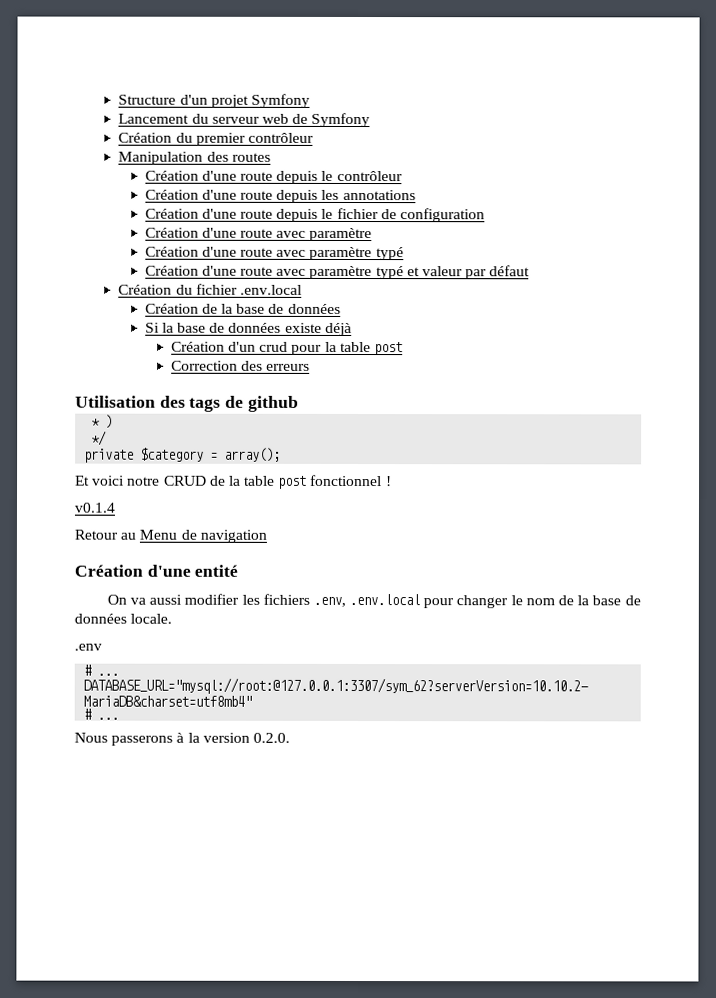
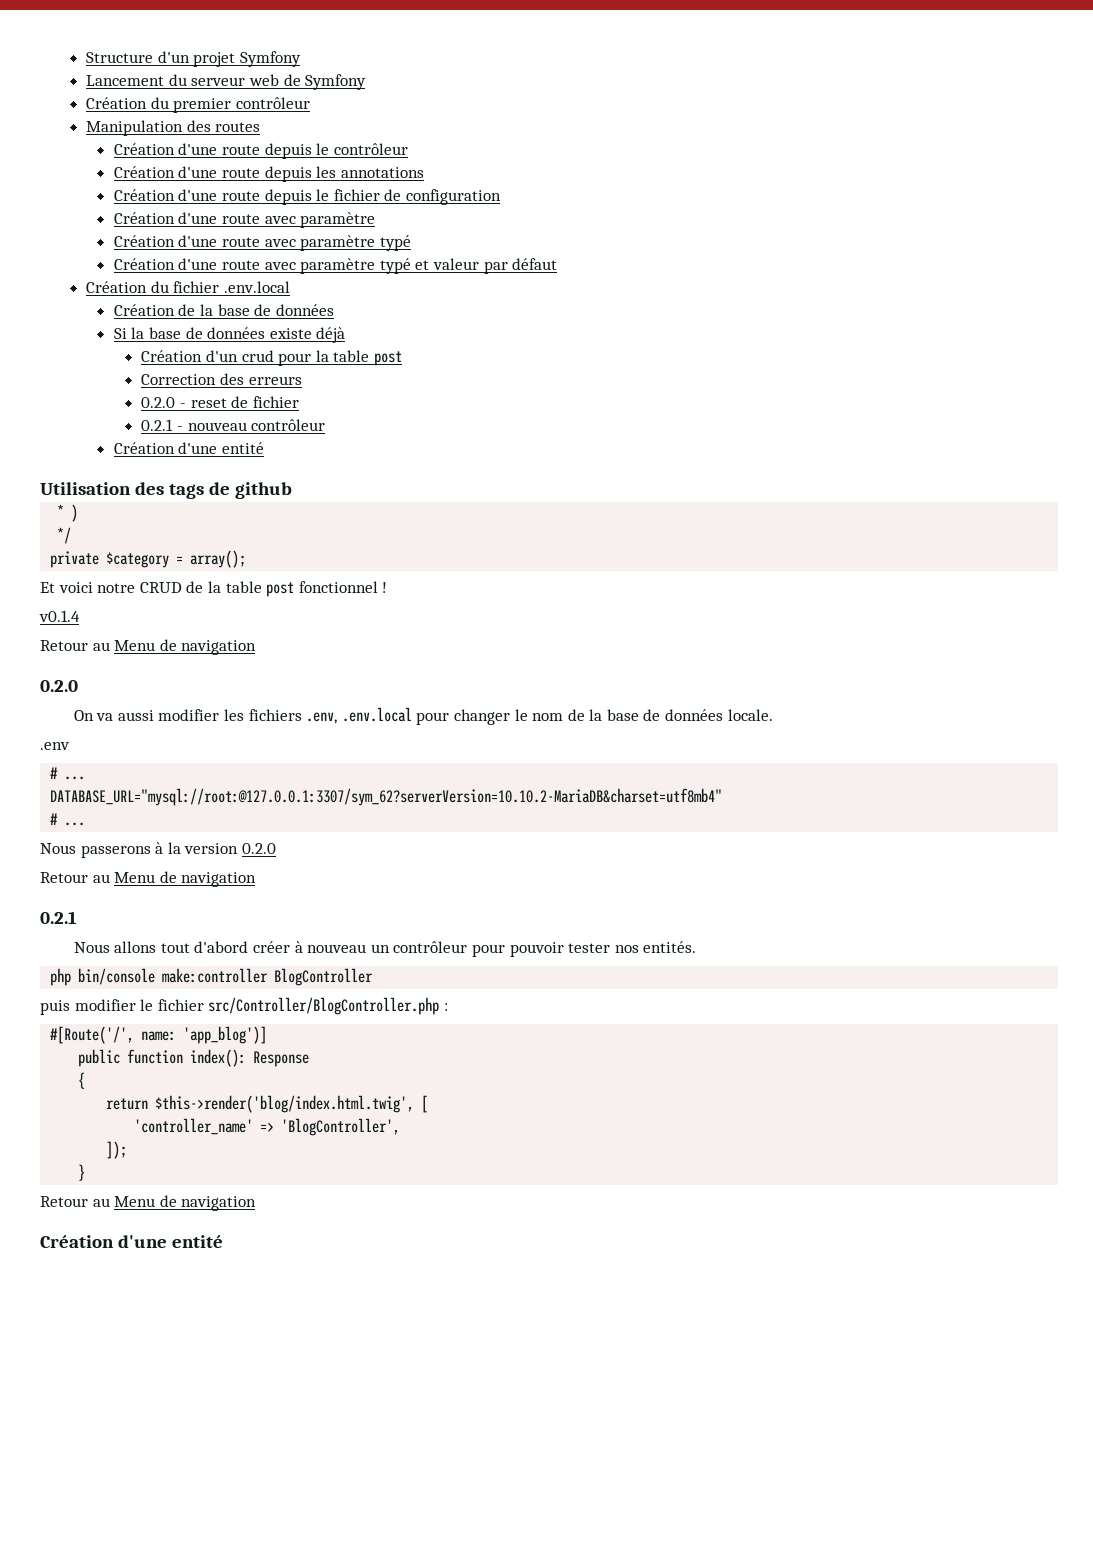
(311, 367) none -> [141,396,299,408] [141,419,326,431] [113,442,264,454] // 0.2.0 - reset de fichier // 0.2.1 - nouveau contrôleur // Création d'une entité
[74,564,239,577] Création d'une entité -> [40,680,78,692] 0.2.0
[252,732,290,743] 0.2.0. -> [241,843,276,854] [40,871,257,887] [40,911,77,924] [73,941,697,957] [50,968,374,986] [40,997,448,1015] [50,1026,268,1044] [78,1049,310,1067] [78,1072,86,1089] [106,1095,429,1113] [134,1118,401,1136] [106,1141,128,1159] [78,1164,86,1181] [40,1195,257,1211] [40,1235,223,1248] 0.2.0 // Retour au Menu de navigation // 0.2.1 // Nous allons tout d'abord créer à nouveau un contrôleur pour pouvoir tester nos entités. // php bin/console make:controller BlogController // puis modifier le fichier src/Controller/BlogController.php : // #[Route('/', name: 'app_blog')] // public function index(): Response // { // return $this->render('blog/index.html.twig', [ // 'controller_name' => 'BlogController', // ]); // } // Retour au Menu de navigation // Création d'une entité

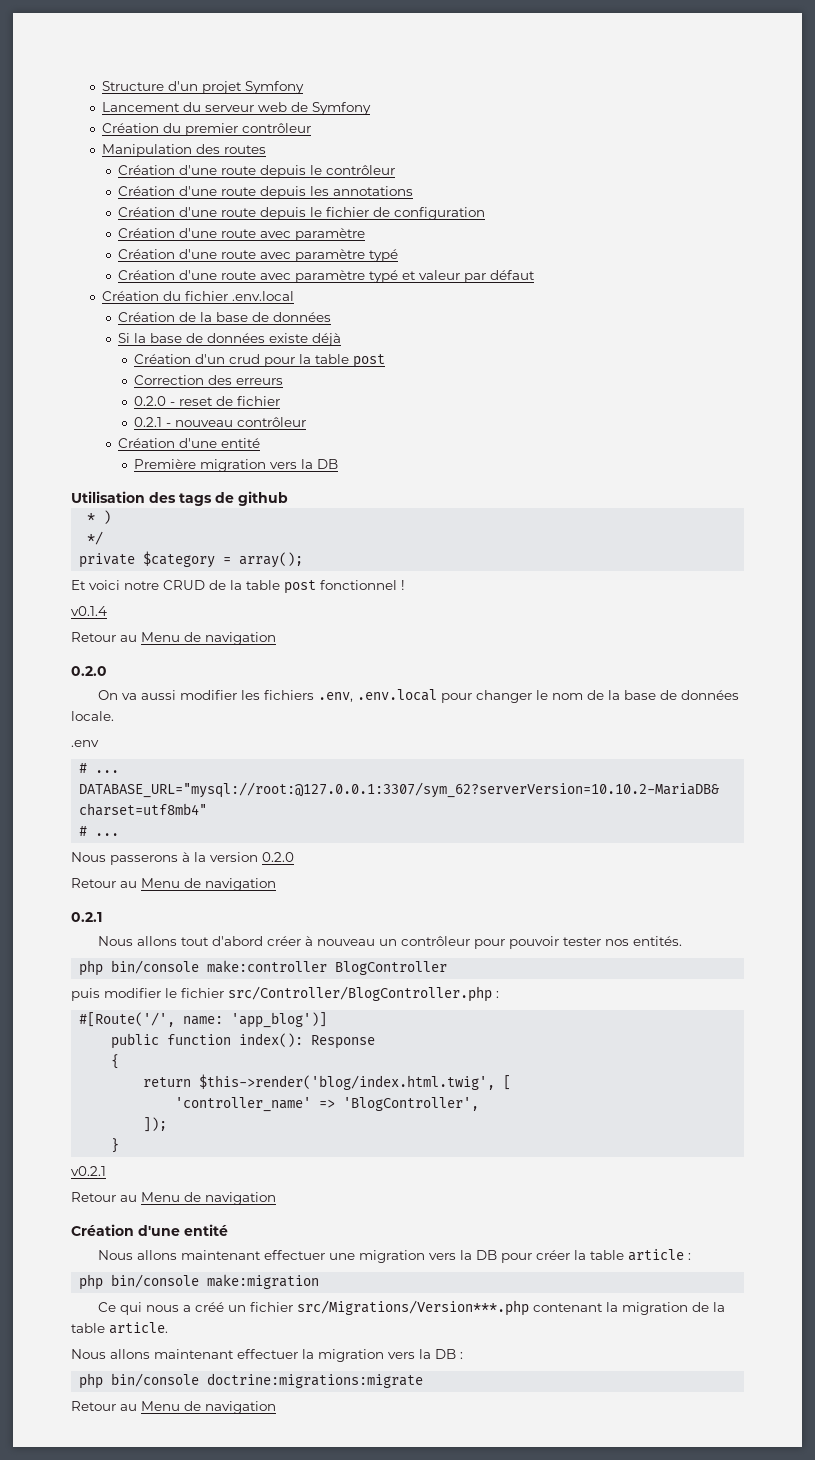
(264, 448) none -> [134,459,339,472] // Première migration vers la DB
(86, 1172) none -> [71,1166,106,1176] // v0.2.1
(223, 1241) none -> [97,1249,691,1263] [79,1274,320,1290] [97,1300,725,1316] [71,1322,168,1334] [71,1349,463,1362] [79,1373,424,1389] [71,1401,276,1414] // Nous allons maintenant effectuer une migration vers la DB pour créer la table article : // php bin/console make:migration // Ce qui nous a créé un fichier src/Migrations/Version***.php contenant la migration de la table article. // Nous allons maintenant effectuer la migration vers la DB : // php bin/console doctrine:migrations:migrate // Retour au Menu de navigation

